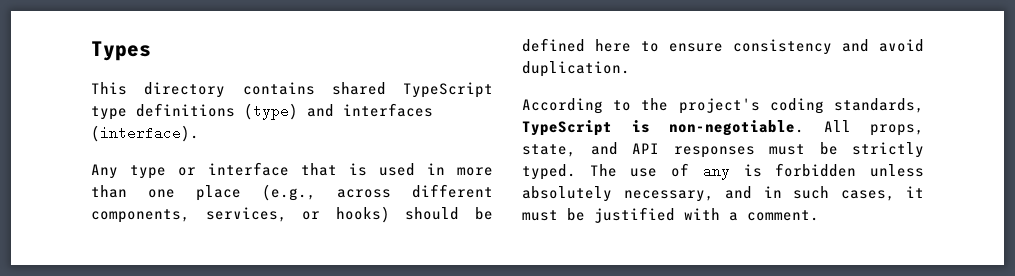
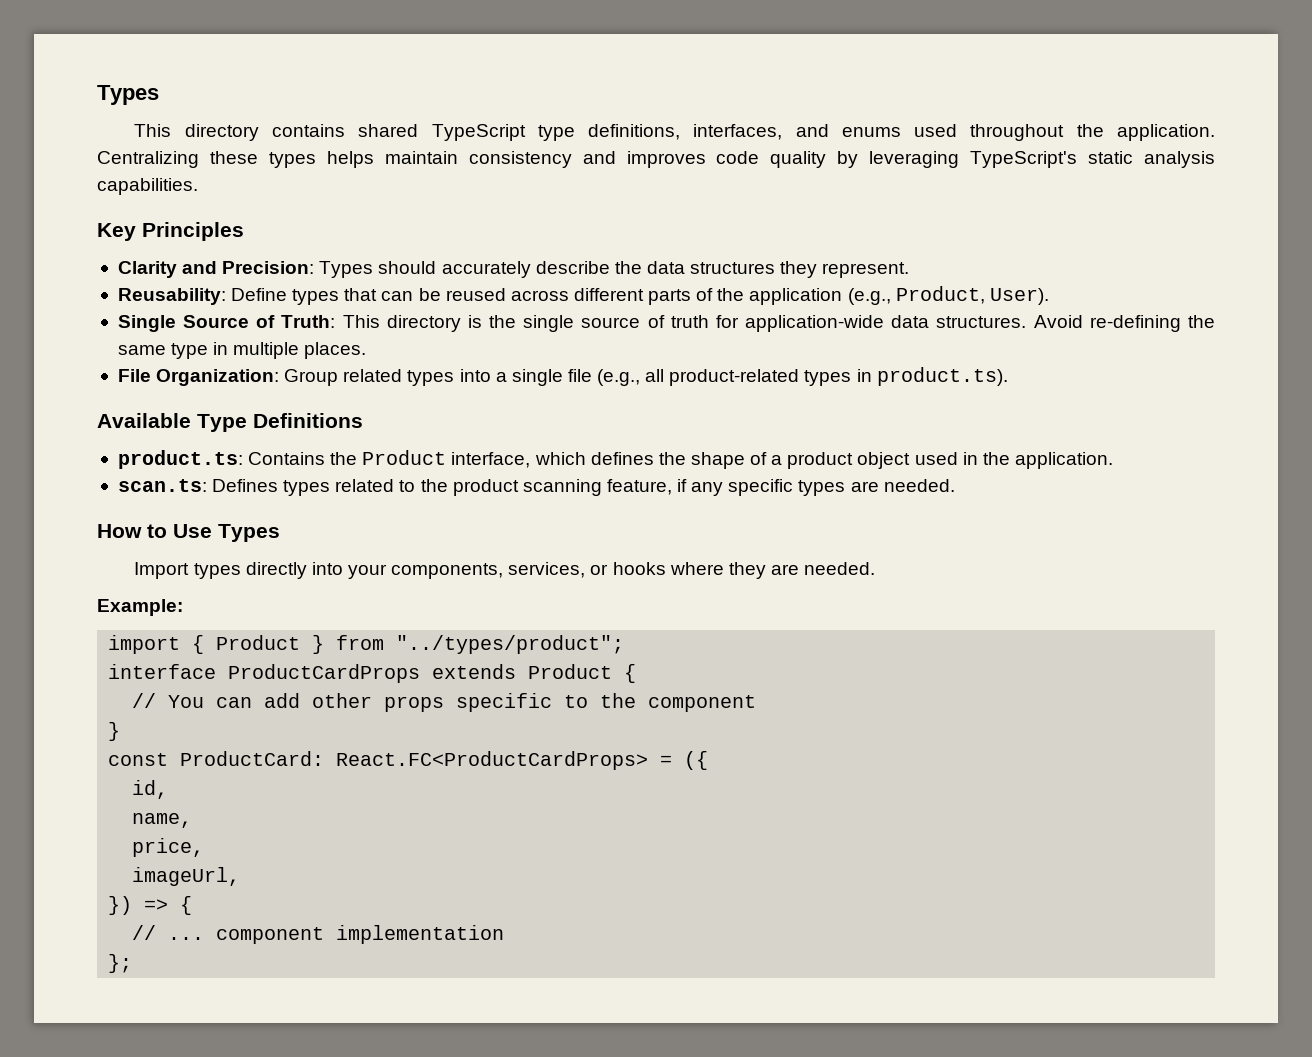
[136,103,433,120] [91,125,199,142] [91,162,493,179] [91,184,493,201] [91,206,493,223] [522,38,924,55] [522,61,630,77] [522,98,924,114] [522,120,924,136] [522,142,924,158] [522,163,924,180] [522,186,924,202] [522,207,819,223] definitions (type) and interfaces (interface). // Any type or interface that is used in more than one place (e.g., across different components, services, or hooks) should be defined here to ensure consistency and avoid duplication. // According to the project's coding standards, TypeScript is non-negotiable. All props, state, and API responses must be strictly typed. The use of any is forbidden unless absolutely necessary, and in such cases, it must be justified with a comment. -> [588,124,1215,141] [97,151,1216,168] [97,178,198,195] [97,222,244,241] [117,261,910,278] [117,286,1049,305] [117,315,1215,332] [117,342,367,359] [117,367,1008,386] [97,413,363,432] [117,450,1113,469] [117,479,955,496] [97,524,280,542] [134,562,876,579] [97,599,183,616] [108,635,625,654] [108,664,637,683] [132,693,757,712] [108,722,121,741] [108,751,709,770] [132,780,169,799] [132,813,193,828] [132,838,205,857] [132,867,241,886] [108,896,193,915] [132,925,505,944] [108,954,133,973] definitions, interfaces, and enums used throughout the application. Centralizing these types helps maintain consistency and improves code quality by leveraging TypeScript's static analysis capabilities. // Key Principles // Clarity and Precision: Types should accurately describe the data structures they represent. // Reusability: Define types that can be reused across different parts of the application (e.g., Product, User). // Single Source of Truth: This directory is the single source of truth for application-wide data structures. Avoid re-defining the same type in multiple places. // File Organization: Group related types into a single file (e.g., all product-related types in product.ts). // Available Type Definitions // product.ts: Contains the Product interface, which defines the shape of a product object used in the application. // scan.ts: Defines types related to the product scanning feature, if any specific types are needed. // How to Use Types // Import types directly into your components, services, or hooks where they are needed. // Example: // import { Product } from "../types/product"; // interface ProductCardProps extends Product { // // You can add other props specific to the component // } // const ProductCard: React.FC<ProductCardProps> = ({ // id, // name, // price, // imageUrl, // }) => { // // ... component implementation // };

